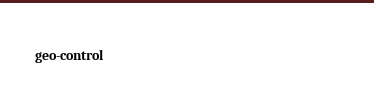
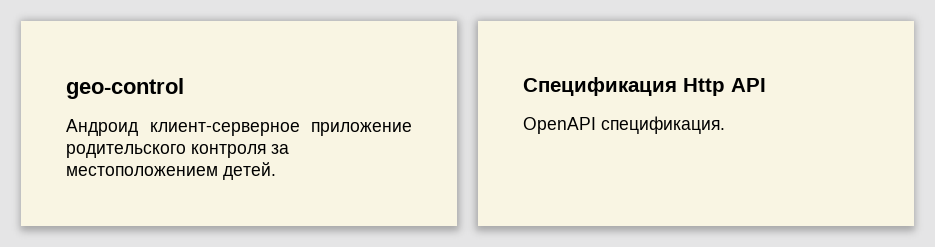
(104, 56) none -> [66,119,412,136] [66,144,289,158] [66,162,276,180] [523,77,766,96] [523,116,725,134] // Андроид клиент-серверное приложение родительского контроля за местоположением детей. // Спецификация Http API // OpenAPI спецификация.

